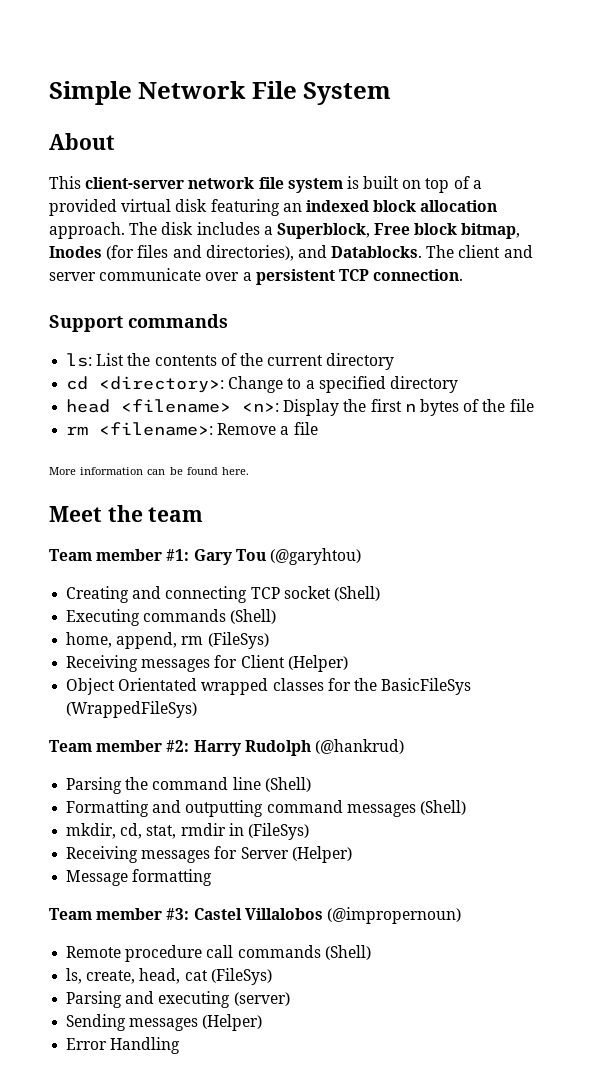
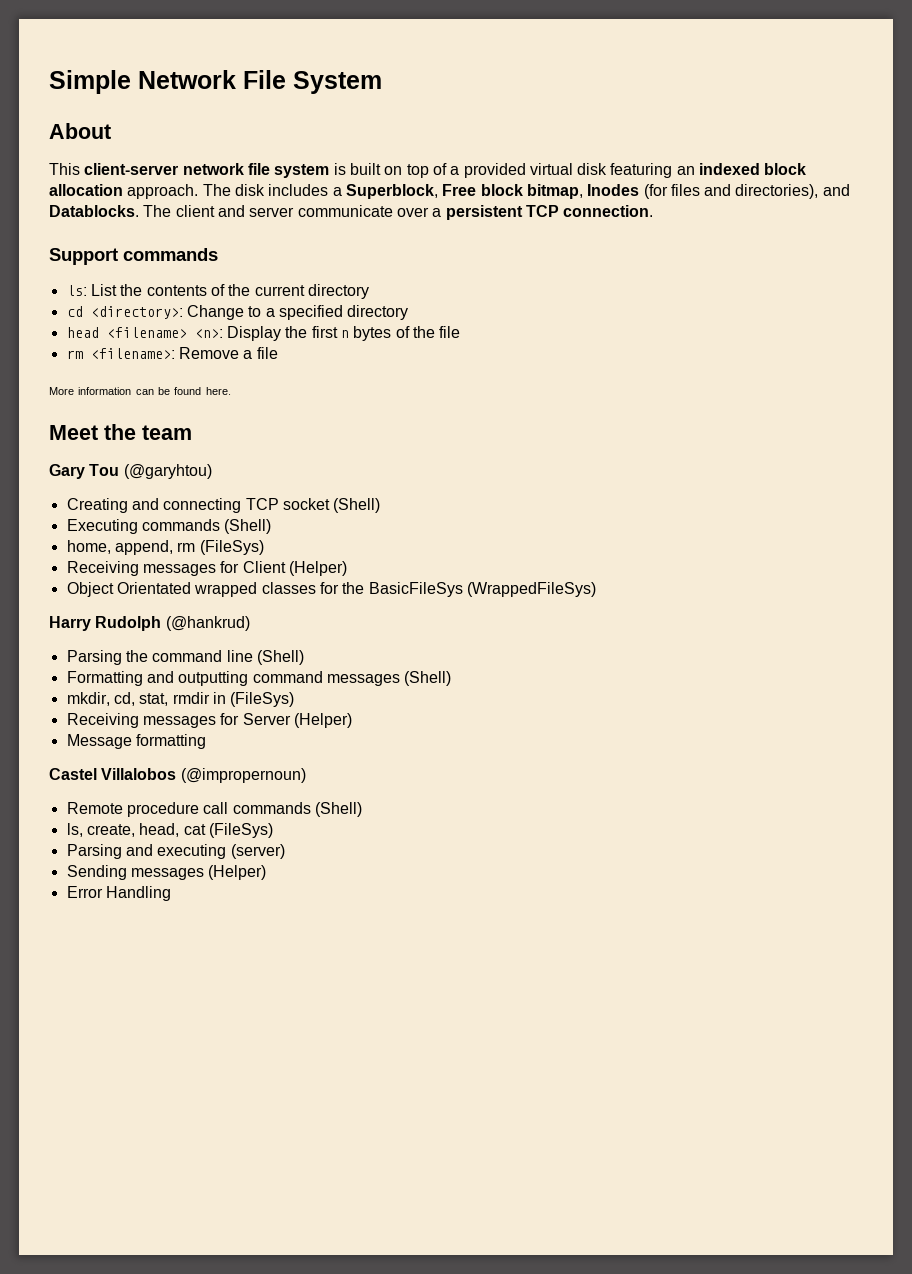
[49,549,190,561] Team member #1: -> (192, 432) none
[49,740,190,752] Team member #2: -> (596, 589) none
[49,908,190,920] Team member #3: -> (206, 741) none

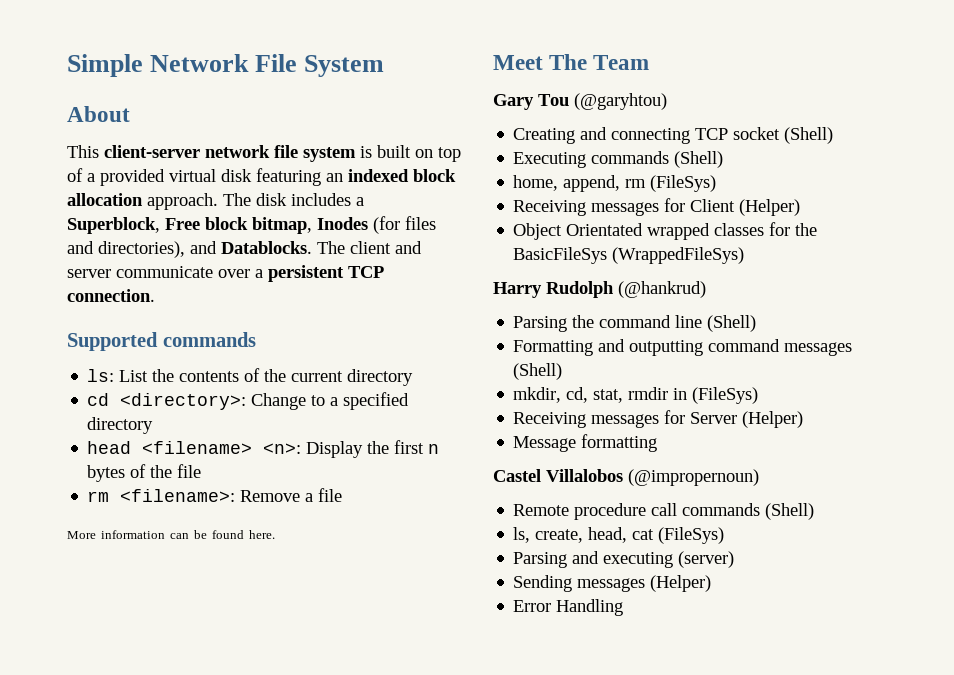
[49,248,118,265] Support -> [67,332,158,351] Supported
[104,424,192,440] the team -> [549,54,650,70] The Team

